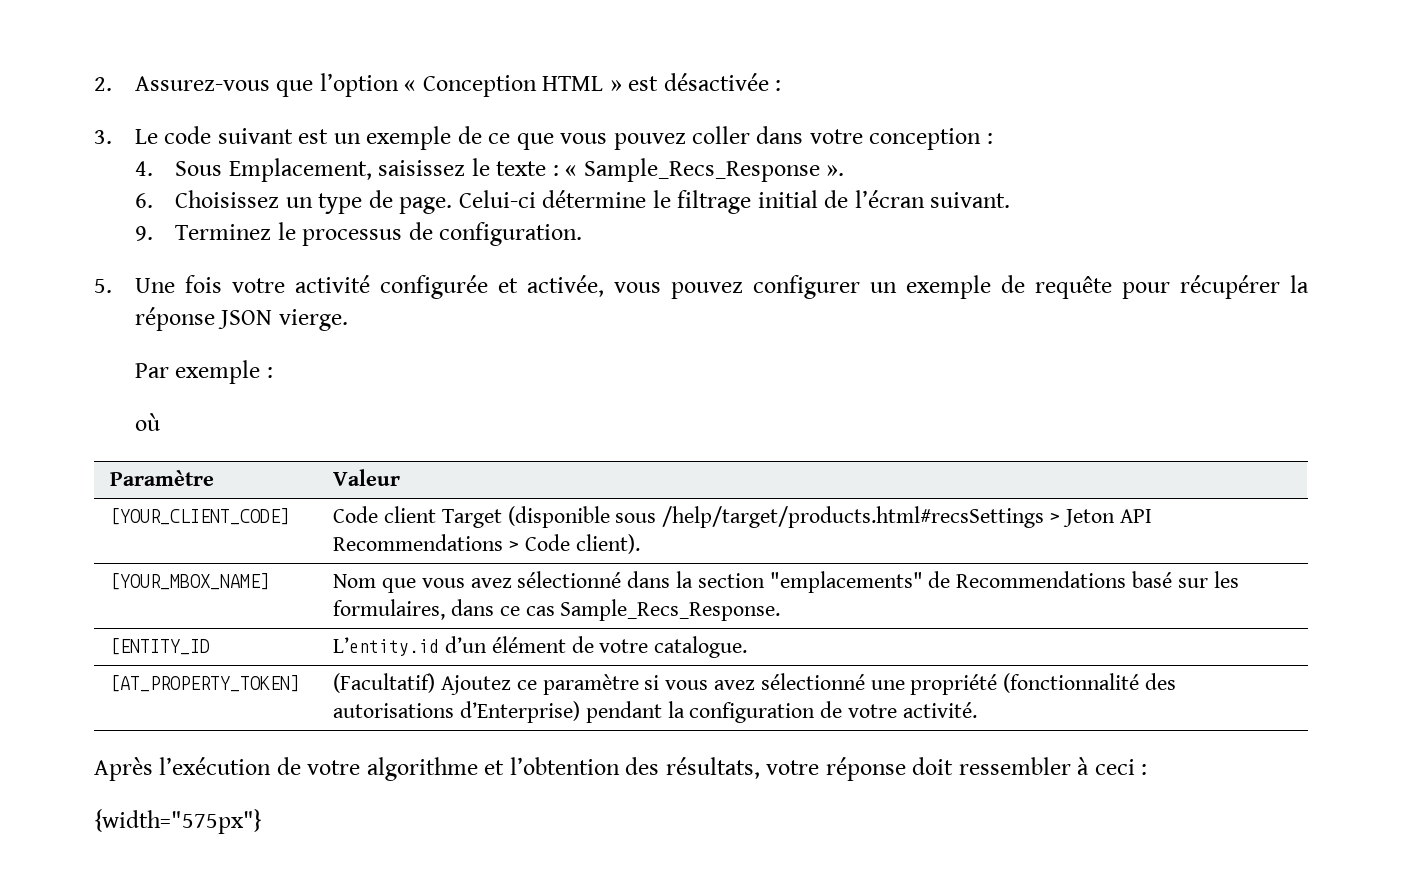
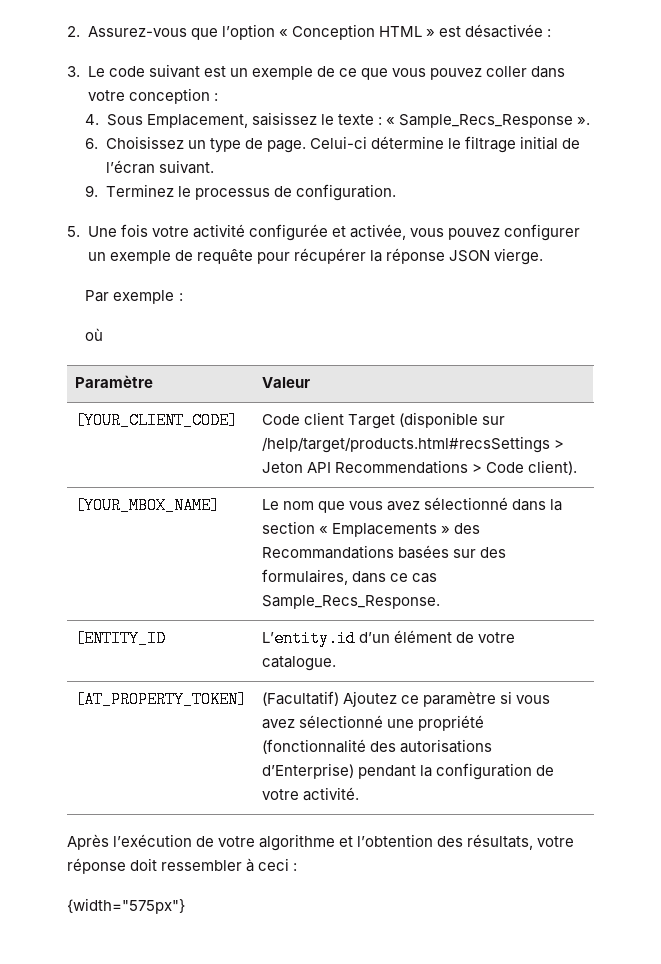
[615,513,657,523] sous -> [482,416,506,425] sur
[333,574,377,588] Nom -> [261,499,315,510] Le nom
[769,571,1239,593] "emplacements" de Recommendations basé sur les -> [319,523,481,537] [261,545,507,559] « Emplacements » des Recommandations basées sur des

